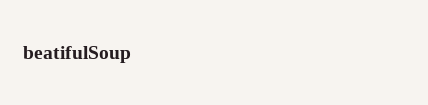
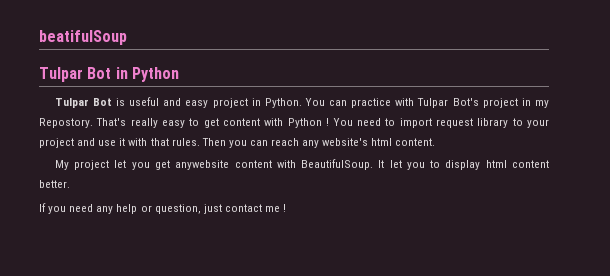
(131, 54) none -> [39,67,179,82] [54,97,550,108] [39,118,550,128] [39,138,436,148] [54,159,549,170] [39,180,70,188] [39,203,287,214] // Tulpar Bot in Python // Tulpar Bot is useful and easy project in Python. You can practice with Tulpar Bot's project in my Repostory. That's really easy to get content with Python ! You need to import request library to your project and use it with that rules. Then you can reach any website's html content. // My project let you get anywebsite content with BeautifulSoup. It let you to display html content better. // If you need any help or question, just contact me !

